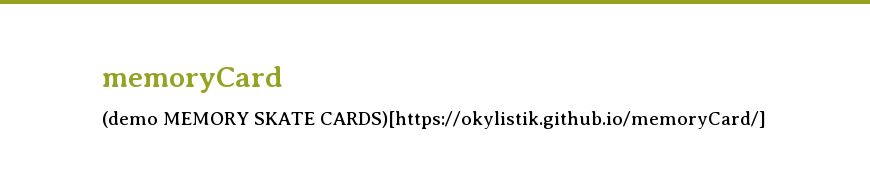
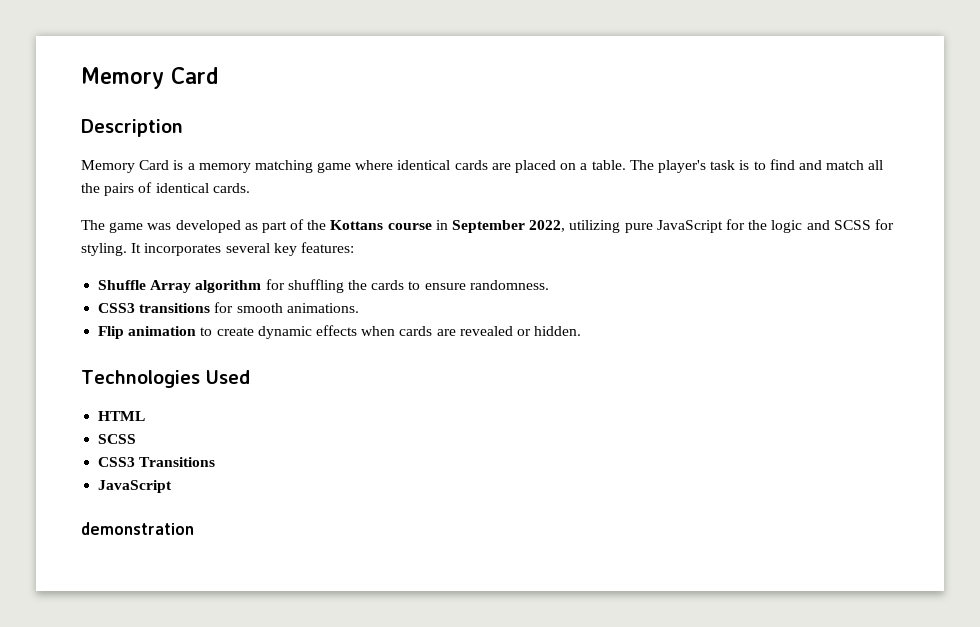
[102,66,283,93] [102,111,767,129] memoryCard // (demo MEMORY SKATE CARDS)[https://okylistik.github.io/memoryCard/] -> [81,67,219,89] [81,119,183,137] [81,159,884,173] [81,182,250,196] [81,219,894,233] [81,242,354,256] [98,279,549,293] [98,302,359,313] [98,325,582,339] [81,370,250,388] [98,411,146,421] [98,434,137,444] [98,457,216,467] [98,480,173,493] [81,522,194,535] Memory Card // Description // Memory Card is a memory matching game where identical cards are placed on a table. The player's task is to find and match all the pairs of identical cards. // The game was developed as part of the Kottans course in September 2022, utilizing pure JavaScript for the logic and SCSS for styling. It incorporates several key features: // Shuffle Array algorithm for shuffling the cards to ensure randomness. // CSS3 transitions for smooth animations. // Flip animation to create dynamic effects when cards are revealed or hidden. // Technologies Used // HTML // SCSS // CSS3 Transitions // JavaScript // demonstration

